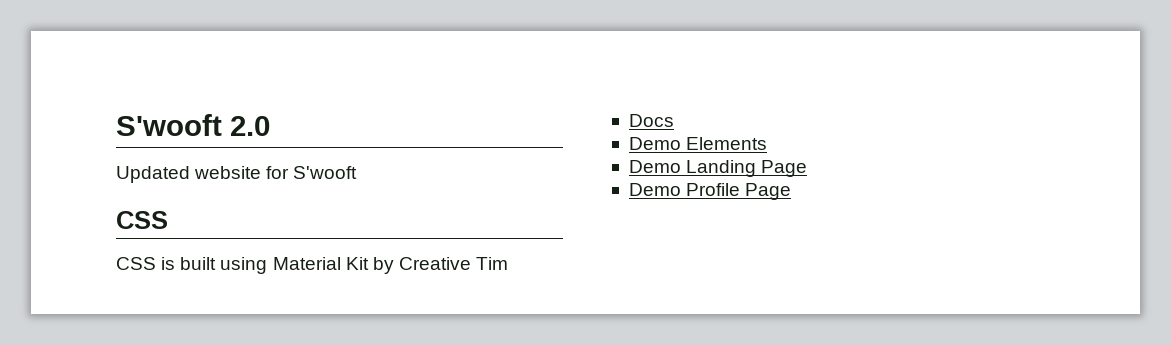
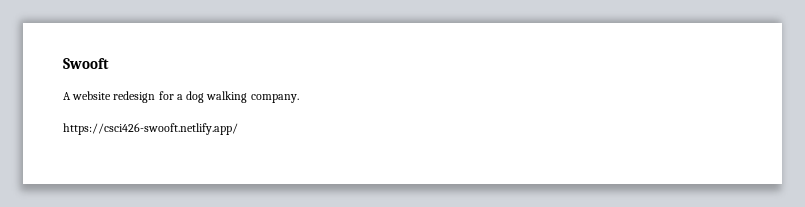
[116,114,270,136] [116,166,358,183] [116,211,168,229] [116,257,509,274] [628,114,674,127] [628,137,768,150] [628,160,808,177] [628,183,792,200] S'wooft 2.0 // Updated website for S'wooft // CSS // CSS is built using Material Kit by Creative Tim // Docs // Demo Elements // Demo Landing Page // Demo Profile Page -> [63,58,109,69] [63,91,299,103] [63,123,238,135] Swooft // A website redesign for a dog walking company. // https://csci426-swooft.netlify.app/

